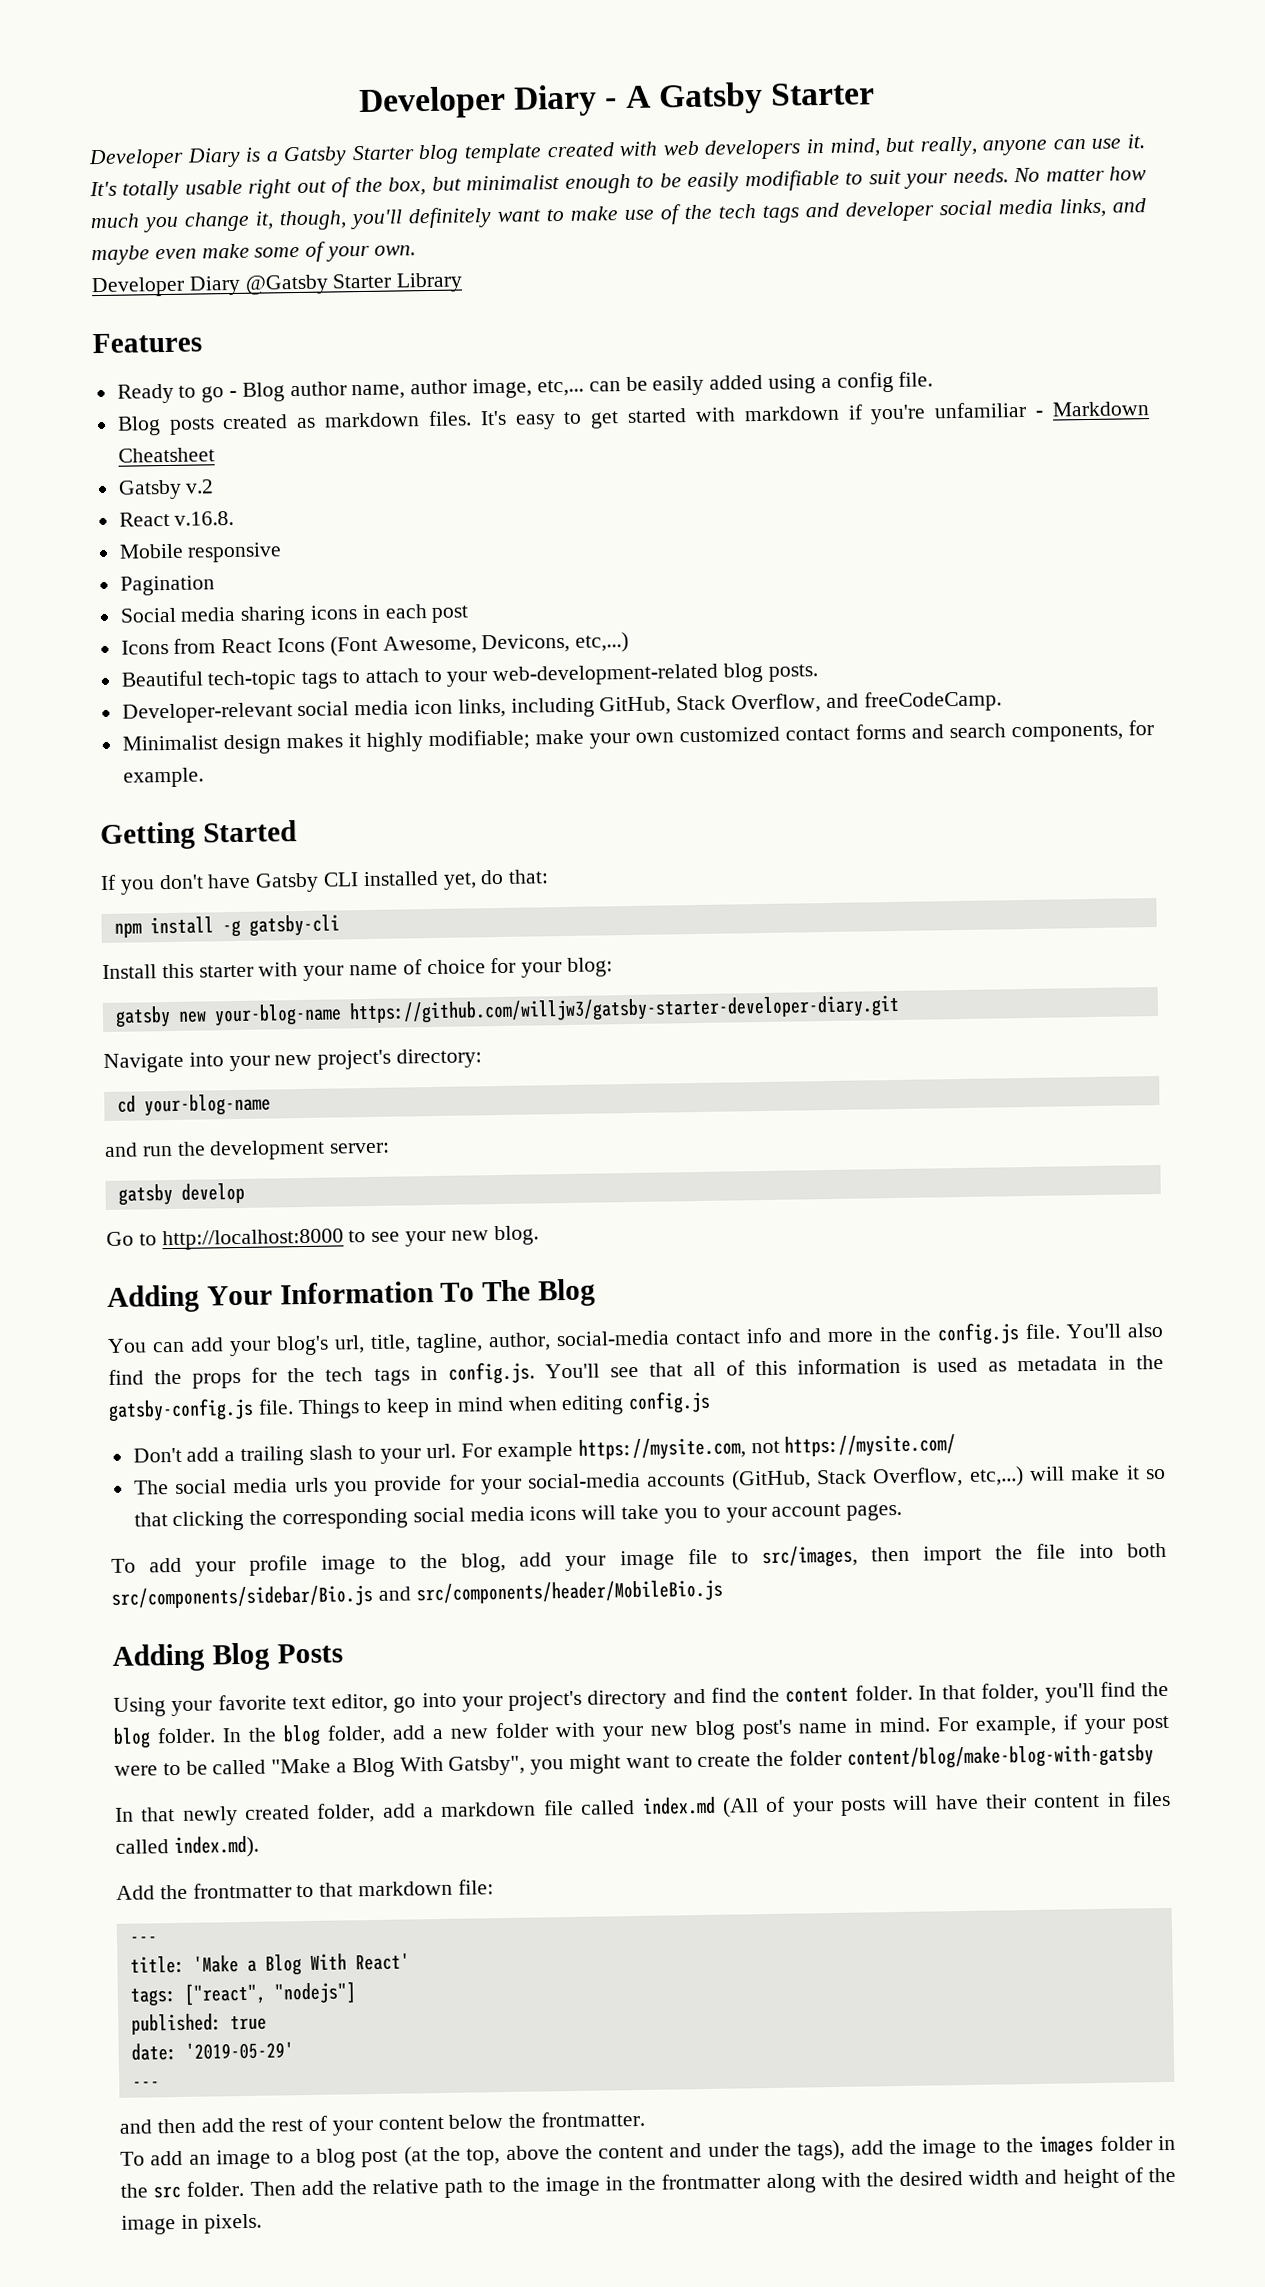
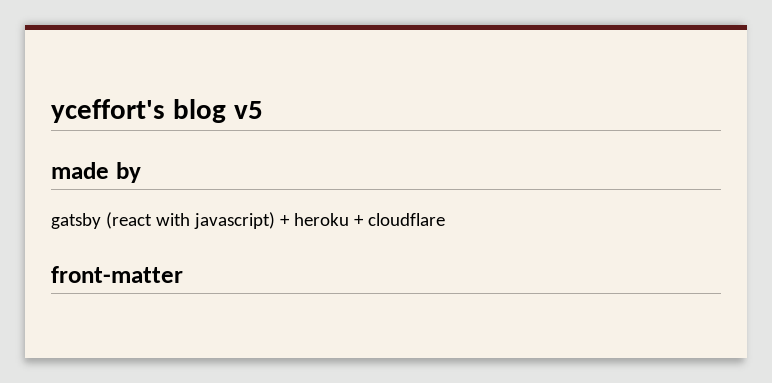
[358,81,875,120] [88,134,1145,170] [89,166,1147,201] [90,198,1146,233] [91,241,416,266] [91,272,464,298] [92,332,202,354] [116,371,934,404] [116,401,1149,436] [117,447,215,463] [117,479,215,500] [118,510,235,527] [118,542,283,563] [119,575,215,596] [119,604,470,626] [120,631,630,657] [120,662,819,691] [121,690,1002,724] [121,720,1154,755] [122,767,204,788] [100,820,297,851] [100,869,550,895] [113,914,340,938] [102,957,614,981] [114,994,900,1028] [103,1048,483,1074] [116,1093,271,1117] [104,1139,391,1161] [117,1182,245,1206] [106,1225,539,1251] [107,1278,597,1313] [107,1322,1163,1357] [108,1354,1164,1389] [108,1390,712,1422] [132,1434,957,1466] [133,1465,1166,1497] [133,1503,903,1532] [111,1542,1168,1577] [111,1579,723,1609] [112,1642,343,1672] [113,1681,1169,1717] [113,1714,1170,1749] [114,1744,1154,1778] [115,1790,1172,1826] [115,1835,259,1859] [116,1879,494,1900] [128,1936,158,1944] [129,1952,410,1976] [129,1981,357,2007] [130,2013,267,2035] [130,2041,294,2061] [131,2081,160,2089] [119,2110,646,2136] [120,2135,1177,2170] [120,2167,1176,2199] [121,2213,262,2235] Developer Diary - A Gatsby Starter // Developer Diary is a Gatsby Starter blog template created with web developers in mind, but really, anyone can use it. It's totally usable right out of the box, but minimalist enough to be easily modifiable to suit your needs. No matter how much you change it, though, you'll definitely want to make use of the tech tags and developer social media links, and maybe even make some of your own. // Developer Diary @Gatsby Starter Library // Features // Ready to go - Blog author name, author image, etc,... can be easily added using a config file. // Blog posts created as markdown files. It's easy to get started with markdown if you're unfamiliar - Markdown Cheatsheet // Gatsby v.2 // React v.16.8. // Mobile responsive // Pagination // Social media sharing icons in each post // Icons from React Icons (Font Awesome, Devicons, etc,...) // Beautiful tech-topic tags to attach to your web-development-related blog posts. // Developer-relevant social media icon links, including GitHub, Stack Overflow, and freeCodeCamp. // Minimalist design makes it highly modifiable; make your own customized contact forms and search components, for example. // Getting Started // If you don't have Gatsby CLI installed yet, do that: // npm install -g gatsby-cli // Install this starter with your name of choice for your blog: // gatsby new your-blog-name https://github.com/willjw3/gatsby-starter-developer-diary.git // Navigate into your new project's directory: // cd your-blog-name // and run the development server: // gatsby develop // Go to http://localhost:8000 to see your new blog. // Adding Your Information To The Blog // You can add your blog's url, title, tagline, author, social-media contact info and more in the config.js file. You'll also find the props for the tech tags in config.js. You'll see that all of this information is used as metadata in the gatsby-config.js file. Things to keep in mind when editing config.js // Don't add a trailing slash to your url. For example https://mysite.com, not https://mysite.com/ // The social media urls you provide for your social-media accounts (GitHub, Stack Overflow, etc,...) will make it so that clicking the corresponding social media icons will take you to your account pages. // To add your profile image to the blog, add your image file to src/images, then import the file into both src/components/sidebar/Bio.js and src/components/header/MobileBio.js // Adding Blog Posts // Using your favorite text editor, go into your project's directory and find the content folder. In that folder, you'll find the blog folder. In the blog folder, add a new folder with your new blog post's name in mind. For example, if your post were to be called "Make a Blog With Gatsby", you might want to create the folder content/blog/make-blog-with-gatsby // In that newly created folder, add a markdown file called index.md (All of your posts will have their content in files called index.md). // Add the frontmatter to that markdown file: // --- // title: 'Make a Blog With React' // tags: ["react", "nodejs"] // published: true // date: '2019-05-29' // --- // and then add the rest of your content below the frontmatter. // To add an image to a blog post (at the top, above the content and under the tags), add the image to the images folder in the src folder. Then add the relative path to the image in the frontmatter along with the desired width and height of the image in pixels. -> [51,99,263,123] [51,162,141,183] [51,212,445,229] [51,266,183,283] yceffort's blog v5 // made by // gatsby (react with javascript) + heroku + cloudflare // front-matter

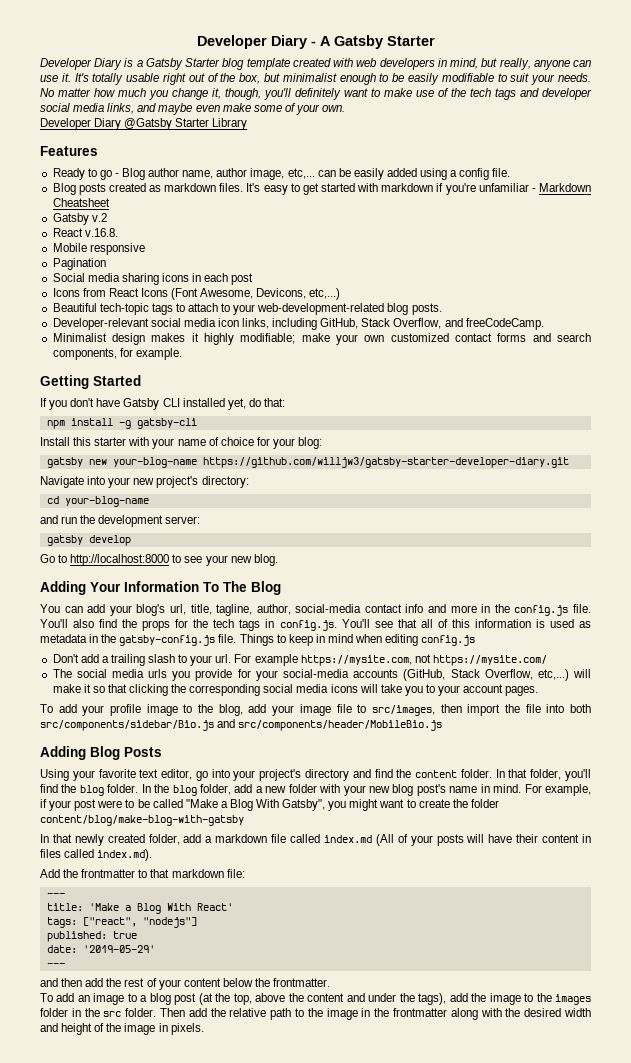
[51,99,263,123] [51,162,141,183] [51,212,445,229] [51,266,183,283] yceffort's blog v5 // made by // gatsby (react with javascript) + heroku + cloudflare // front-matter -> [196,35,435,49] [40,58,591,70] [40,73,592,85] [40,88,592,100] [40,103,346,115] [40,118,248,130] [40,146,98,156] [52,168,511,180] [52,183,591,195] [52,198,110,207] [52,213,107,225] [52,228,118,237] [52,243,145,255] [52,258,106,270] [52,273,254,285] [52,288,341,300] [52,303,442,315] [52,318,544,330] [52,333,592,345] [52,348,182,360] [40,375,141,389] [40,398,285,410] [46,418,197,429] [40,437,323,449] [46,457,569,468] [40,476,249,488] [46,496,149,507] [40,515,201,527] [46,535,131,546] [40,554,278,566] [40,581,281,595] [40,604,591,616] [40,619,592,631] [40,634,476,646] [52,654,547,666] [52,669,591,681] [52,684,539,696] [40,704,591,716] [40,719,443,731] [40,746,162,760] [40,769,591,781] [40,784,592,796] [40,799,499,811] [40,815,244,826] [40,834,591,846] [40,849,153,861] [40,869,245,878] [46,893,65,897] [46,903,233,914] [46,917,197,928] [46,931,137,942] [46,945,155,953] [46,963,65,967] [40,978,331,990] [40,993,591,1005] [40,1008,592,1020] [40,1023,204,1035] Developer Diary - A Gatsby Starter // Developer Diary is a Gatsby Starter blog template created with web developers in mind, but really, anyone can use it. It's totally usable right out of the box, but minimalist enough to be easily modifiable to suit your needs. No matter how much you change it, though, you'll definitely want to make use of the tech tags and developer social media links, and maybe even make some of your own. // Developer Diary @Gatsby Starter Library // Features // Ready to go - Blog author name, author image, etc,... can be easily added using a config file. // Blog posts created as markdown files. It's easy to get started with markdown if you're unfamiliar - Markdown Cheatsheet // Gatsby v.2 // React v.16.8. // Mobile responsive // Pagination // Social media sharing icons in each post // Icons from React Icons (Font Awesome, Devicons, etc,...) // Beautiful tech-topic tags to attach to your web-development-related blog posts. // Developer-relevant social media icon links, including GitHub, Stack Overflow, and freeCodeCamp. // Minimalist design makes it highly modifiable; make your own customized contact forms and search components, for example. // Getting Started // If you don't have Gatsby CLI installed yet, do that: // npm install -g gatsby-cli // Install this starter with your name of choice for your blog: // gatsby new your-blog-name https://github.com/willjw3/gatsby-starter-developer-diary.git // Navigate into your new project's directory: // cd your-blog-name // and run the development server: // gatsby develop // Go to http://localhost:8000 to see your new blog. // Adding Your Information To The Blog // You can add your blog's url, title, tagline, author, social-media contact info and more in the config.js file. You'll also find the props for the tech tags in config.js. You'll see that all of this information is used as metadata in the gatsby-config.js file. Things to keep in mind when editing config.js // Don't add a trailing slash to your url. For example https://mysite.com, not https://mysite.com/ // The social media urls you provide for your social-media accounts (GitHub, Stack Overflow, etc,...) will make it so that clicking the corresponding social media icons will take you to your account pages. // To add your profile image to the blog, add your image file to src/images, then import the file into both src/components/sidebar/Bio.js and src/components/header/MobileBio.js // Adding Blog Posts // Using your favorite text editor, go into your project's directory and find the content folder. In that folder, you'll find the blog folder. In the blog folder, add a new folder with your new blog post's name in mind. For example, if your post were to be called "Make a Blog With Gatsby", you might want to create the folder content/blog/make-blog-with-gatsby // In that newly created folder, add a markdown file called index.md (All of your posts will have their content in files called index.md). // Add the frontmatter to that markdown file: // --- // title: 'Make a Blog With React' // tags: ["react", "nodejs"] // published: true // date: '2019-05-29' // --- // and then add the rest of your content below the frontmatter. // To add an image to a blog post (at the top, above the content and under the tags), add the image to the images folder in the src folder. Then add the relative path to the image in the frontmatter along with the desired width and height of the image in pixels.

